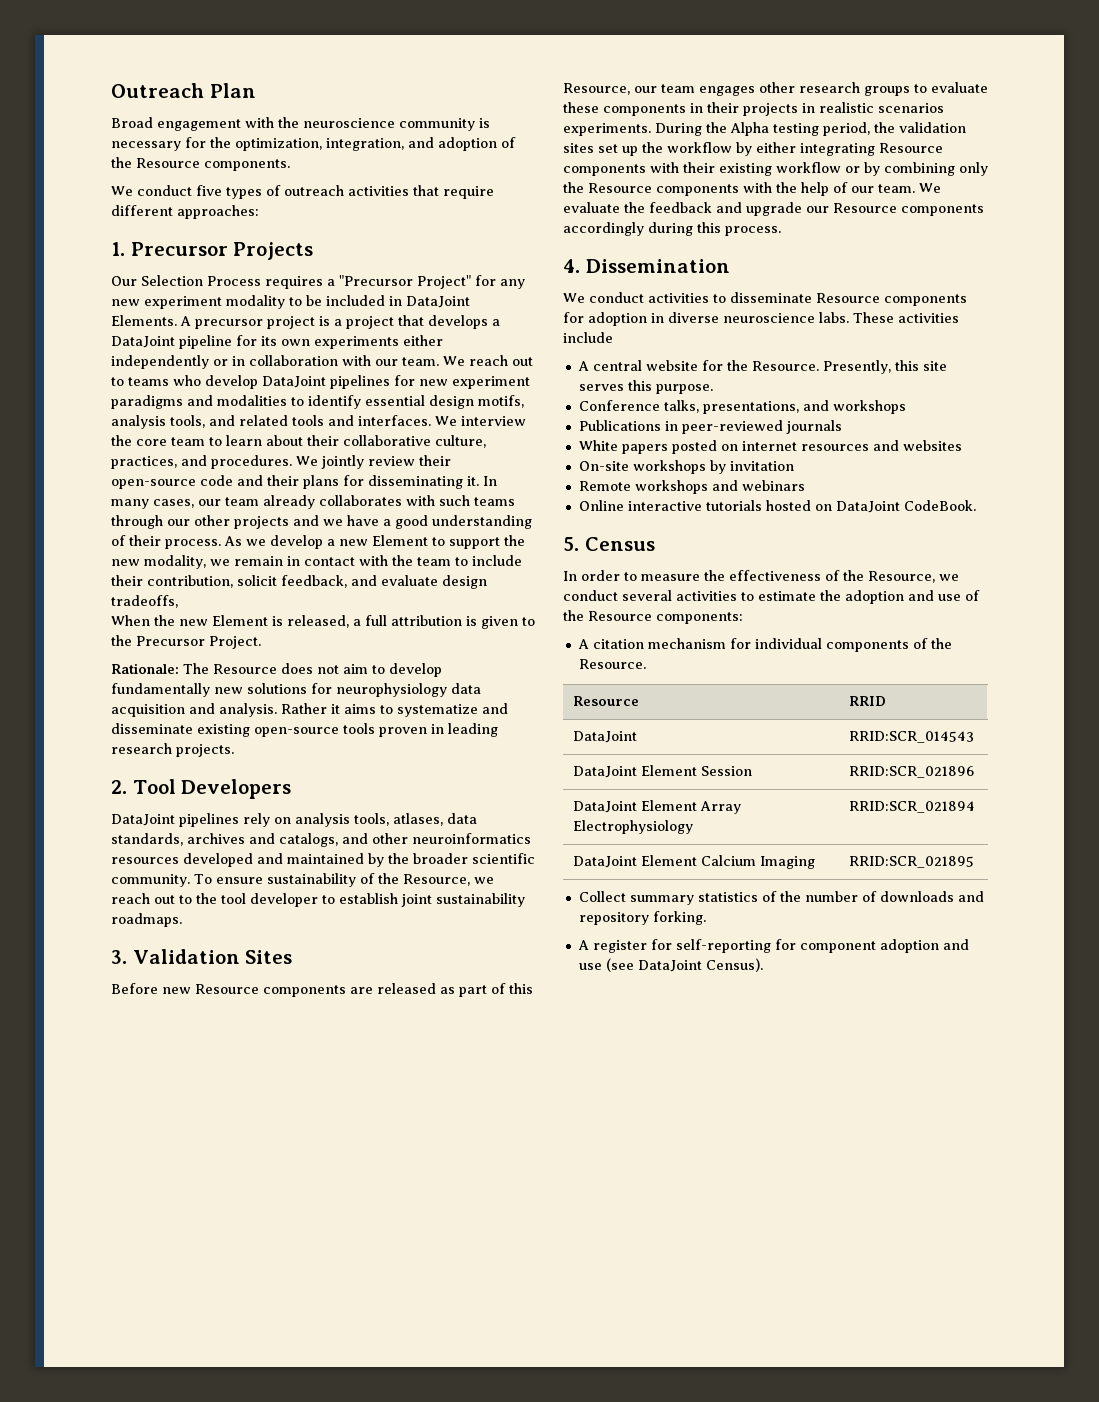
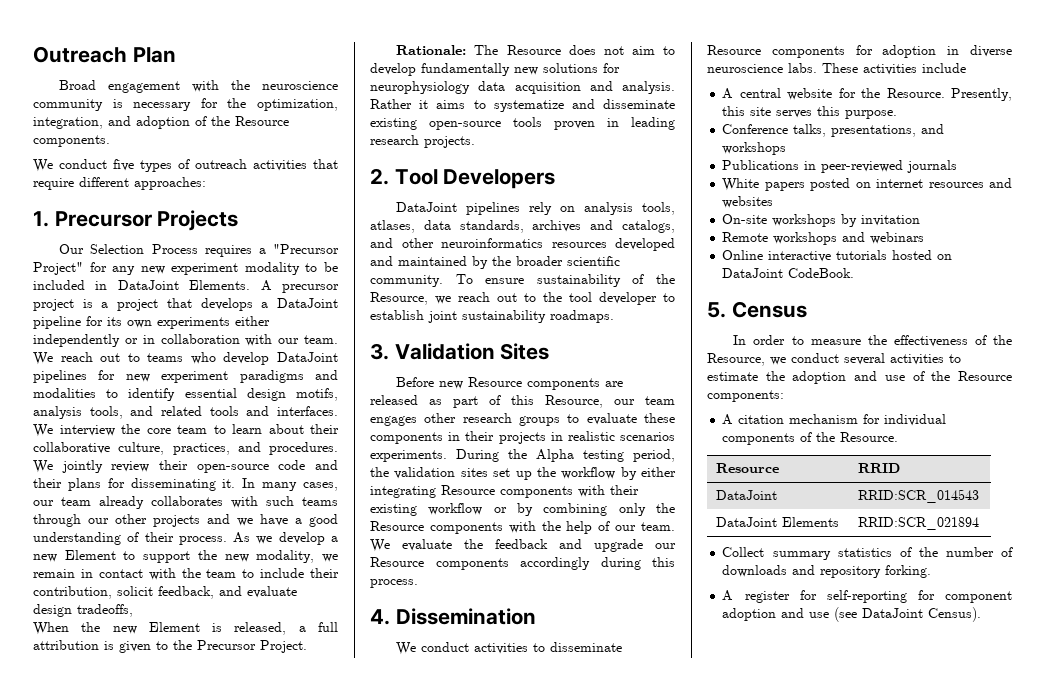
[641,765,753,776] [849,766,975,778] [573,800,742,814] [573,820,694,834] [849,801,976,813] [573,855,816,869] [849,856,975,868] Element Session | RRID:SCR_021896 // DataJoint Element Array Electrophysiology | RRID:SCR_021894 // DataJoint Element Calcium Imaging | RRID:SCR_021895 -> [782,517,840,527] [858,517,980,530] Elements | RRID:SCR_021894

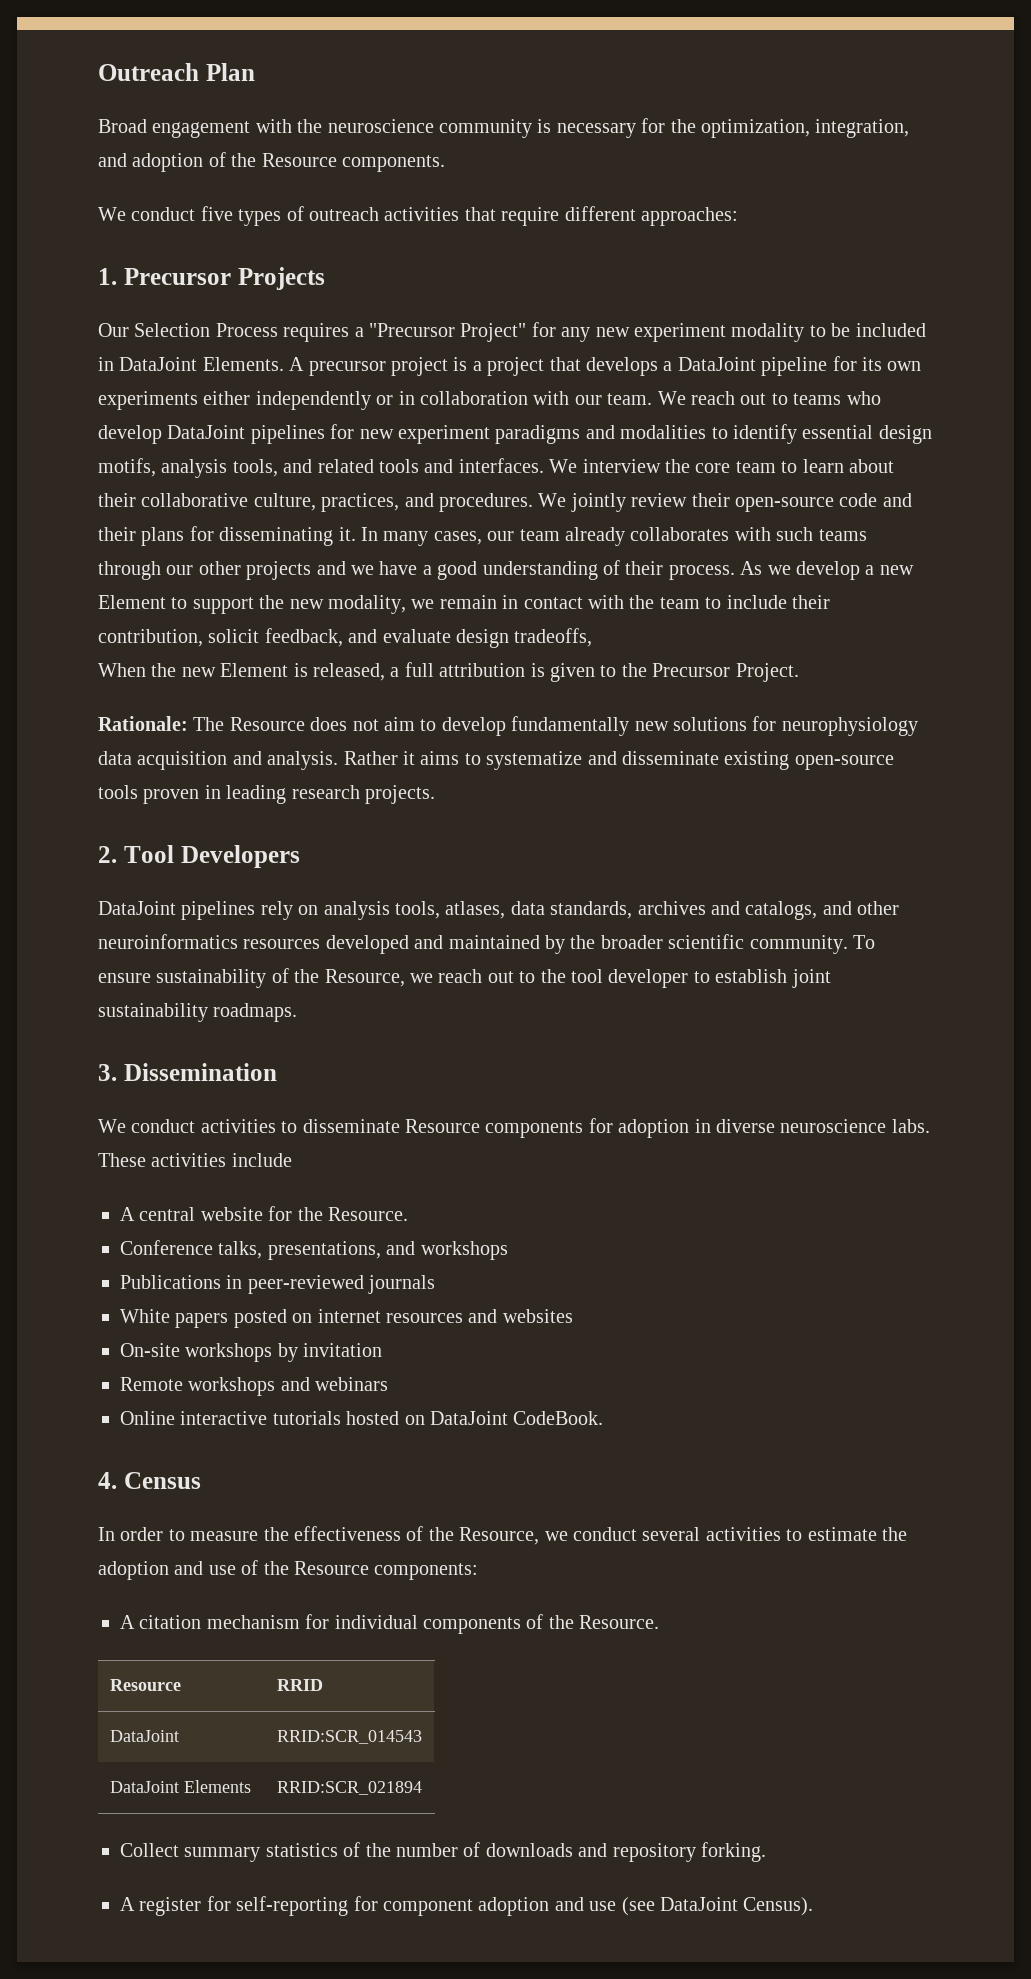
[394,343,550,360] [396,377,624,390] [370,395,675,408] [370,413,675,426] [370,431,675,444] [370,449,675,462] [370,467,676,480] [370,485,639,498] [370,503,675,516] [370,521,675,534] [370,539,676,552] [370,557,675,570] [370,579,418,588] [370,609,390,625] Validation Sites // Before new Resource components are released as part of this Resource, our team engages other research groups to evaluate these components in their projects in realistic scenarios experiments. During the Alpha testing period, the validation sites set up the workflow by either integrating Resource components with their existing workflow or by combining only the Resource components with the help of our team. We evaluate the feedback and upgrade our Resource components accordingly during this process. // 4. -> (117, 1072) none
[951,88,1012,101] [722,106,898,119] Presently, this site serves this purpose. -> (408, 1214) none
[707,302,726,318] 5. -> [98,1472,117,1489] 4.

